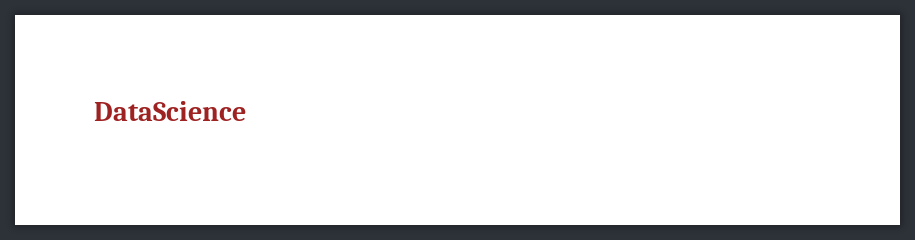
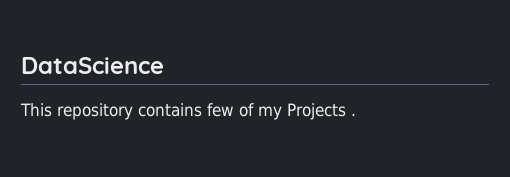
(246, 111) none -> [20,103,356,120] // This repository contains few of my Projects .

